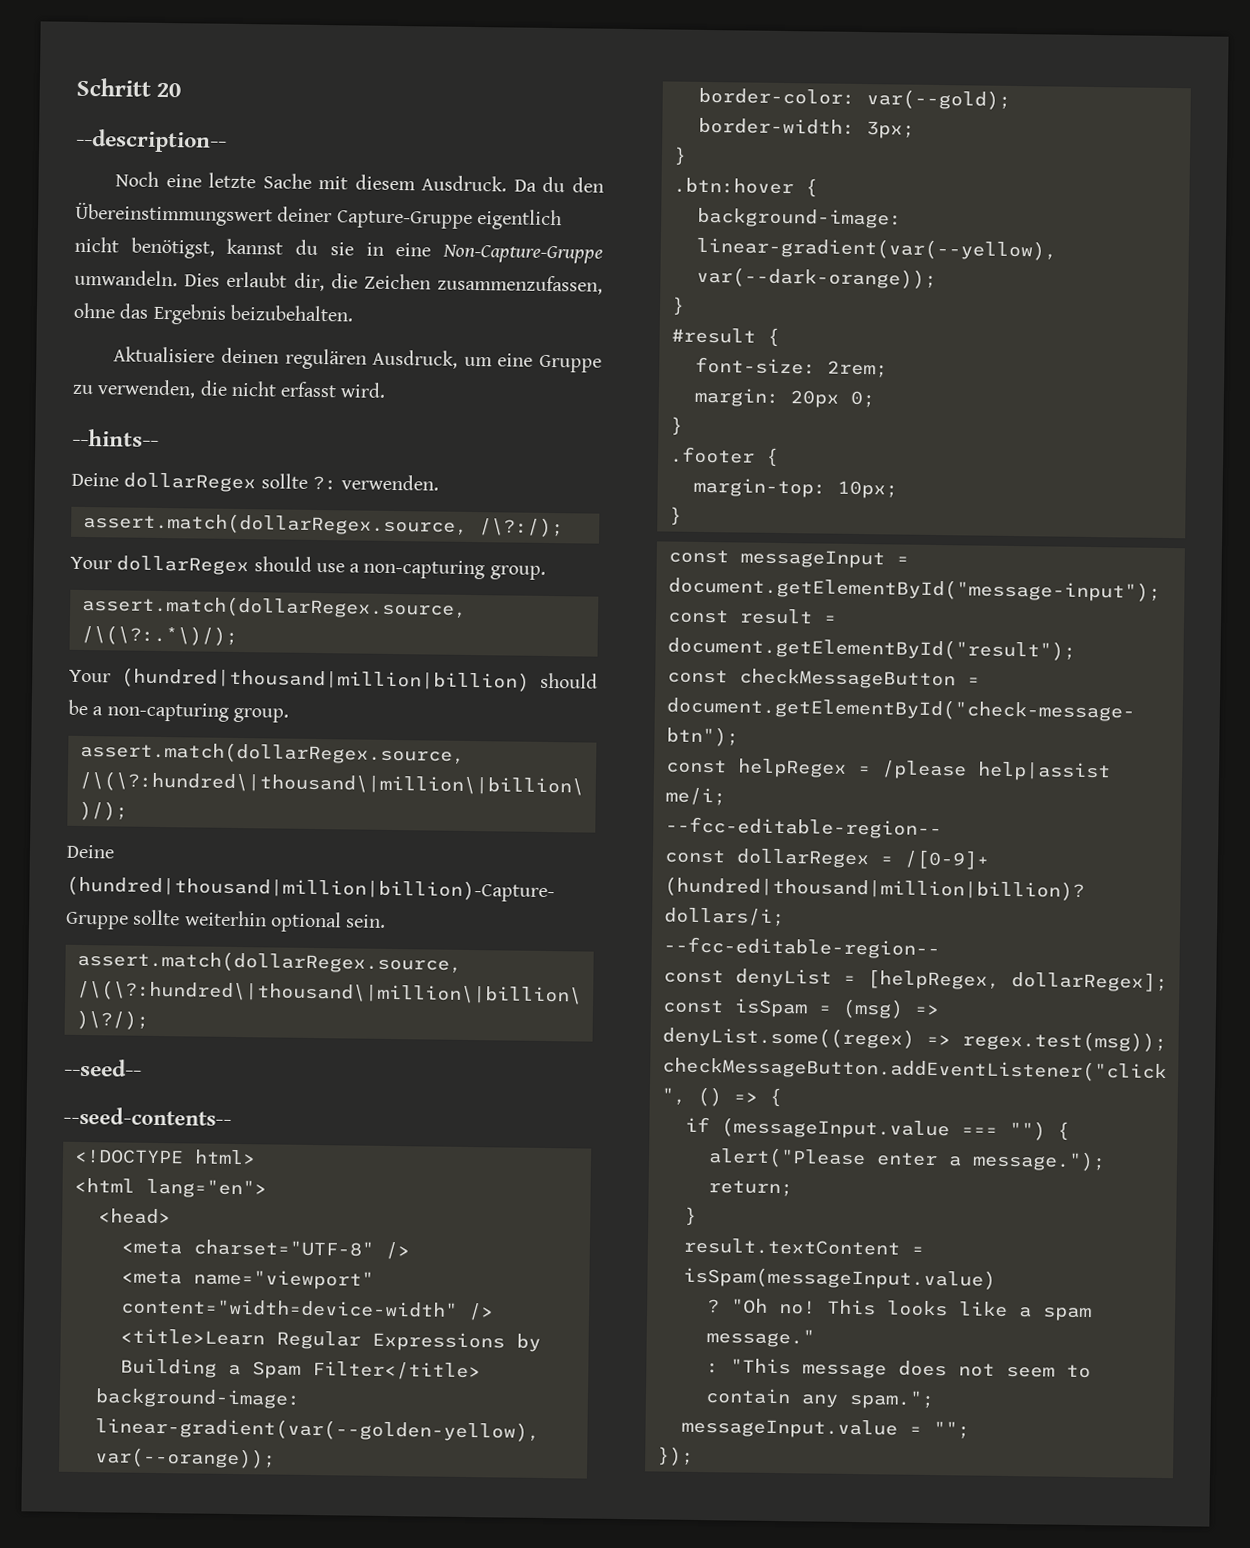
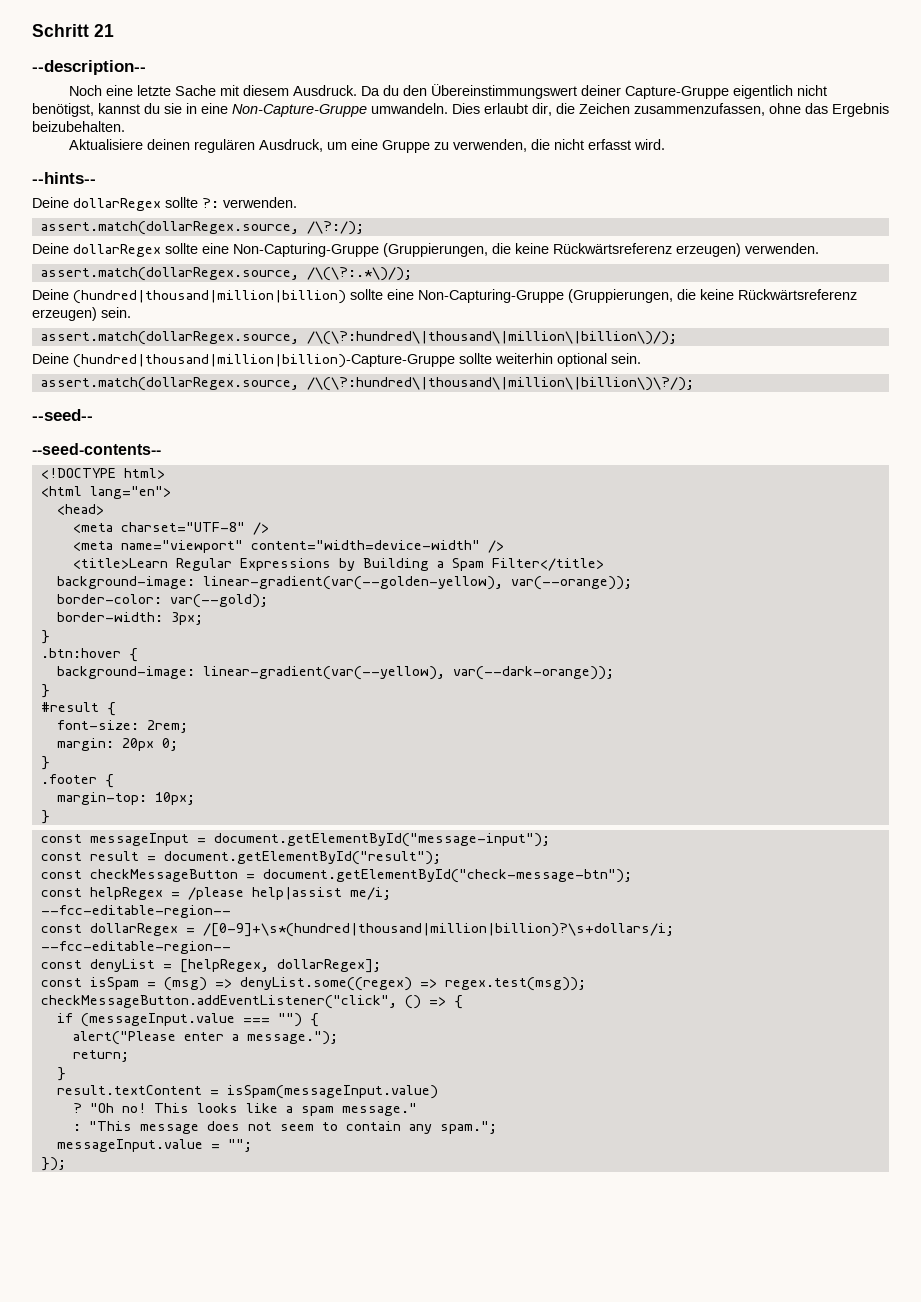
[156,82,182,98] 20 -> [94,24,114,37] 21
[70,555,546,580] [81,594,467,619] [80,624,238,646] [69,667,598,692] [68,699,289,723] Your dollarRegex should use a non-capturing group. // assert.match(dollarRegex.source, /\(\?:.*\)/); // Your (hundred|thousand|million|billion) should be a non-capturing group. -> [32,243,819,257] [40,267,412,281] [32,289,857,304] [32,307,131,321] Deine dollarRegex sollte eine Non-Capturing-Gruppe (Gruppierungen, die keine Rückwärtsreferenz erzeugen) verwenden. // assert.match(dollarRegex.source, /\(\?:.*\)/); // Deine (hundred|thousand|million|billion) sollte eine Non-Capturing-Gruppe (Gruppierungen, die keine Rückwärtsreferenz erzeugen) sein.
[903,849,990,870] [663,876,1085,901] [663,907,785,927] /[0-9]+ (hundred|thousand|million|billion)? dollars/i; -> [202,923,674,937] /[0-9]+\s*(hundred|thousand|million|billion)?\s+dollars/i;

